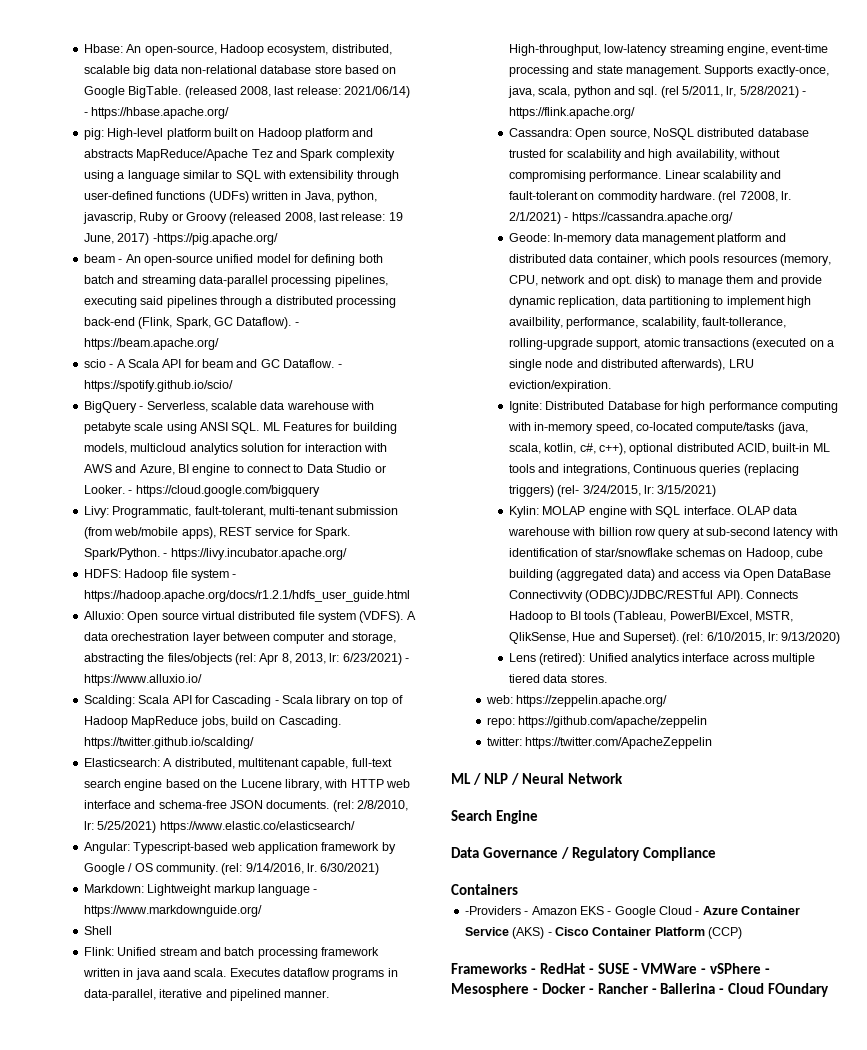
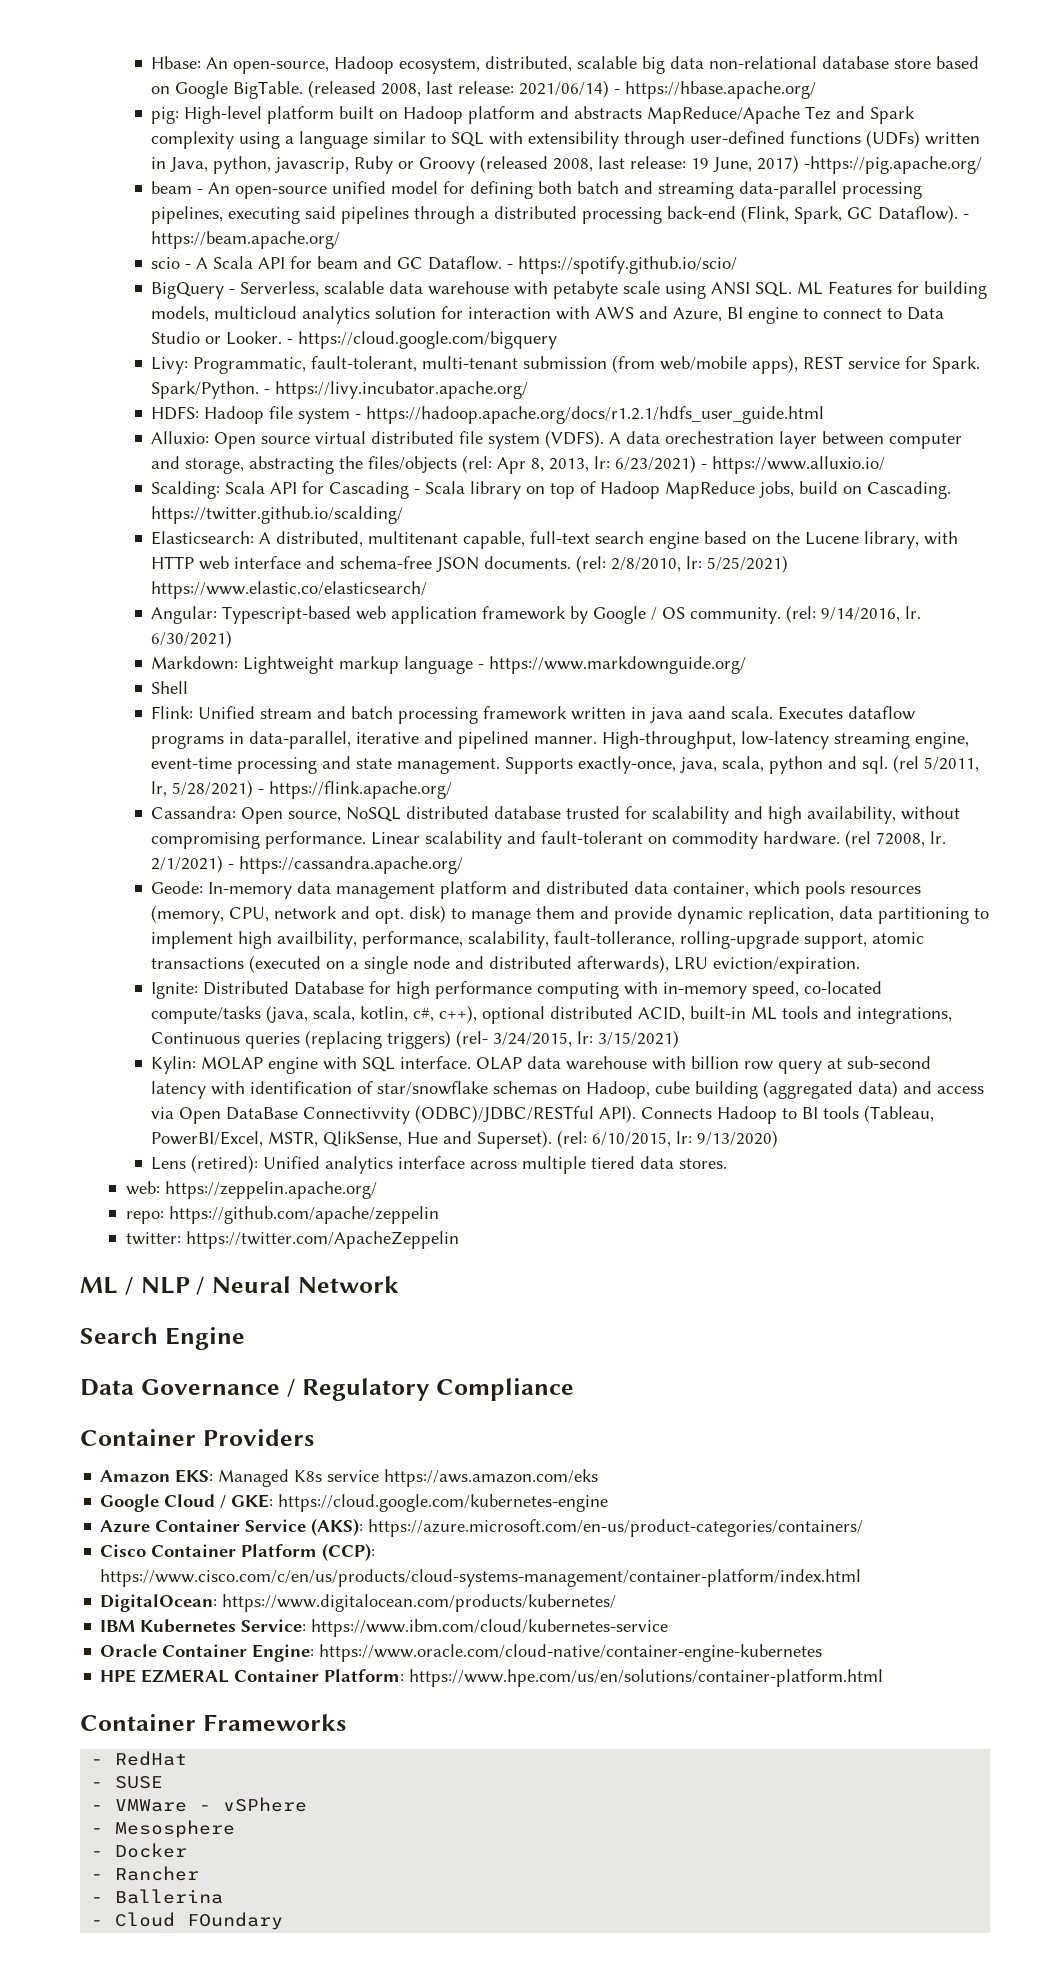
[451,884,518,895] [464,906,700,918] Containers // -Providers - Amazon EKS - Google Cloud - -> [80,1429,314,1446] [100,1469,599,1487] [100,1494,609,1512] Container Providers // Amazon EKS: Managed K8s service https://aws.amazon.com/eks // Google Cloud / GKE: https://cloud.google.com/kubernetes-engine //
[512,927,552,939] (AKS) - -> [311,1518,864,1537] (AKS): https://azure.microsoft.com/en-us/product-categories/containers/ //
[708,927,742,939] (CCP) // -> [322,1543,376,1561] [100,1569,862,1587] [100,1594,617,1612] [100,1619,669,1637] [100,1644,823,1662] [100,1669,884,1687] [80,1714,196,1731] (CCP): https://www.cisco.com/c/en/us/products/cloud-systems-management/container-platform/index.html // DigitalOcean: https://www.digitalocean.com/products/kubernetes/ // IBM Kubernetes Service: https://www.ibm.com/cloud/kubernetes-service // Oracle Container Engine: https://www.oracle.com/cloud-native/container-engine-kubernetes // HPE EZMERAL Container Platform: https://www.hpe.com/us/en/solutions/container-platform.html // Container
(527, 968) none -> (346, 1722) //
(585, 968) none -> (188, 1758) //
(629, 968) none -> (164, 1782) //
(762, 968) none -> (308, 1804) //
(529, 990) none -> (236, 1829) //
(586, 988) none -> (188, 1850) //
(649, 988) none -> (200, 1873) //
(716, 988) none -> (224, 1896) //

